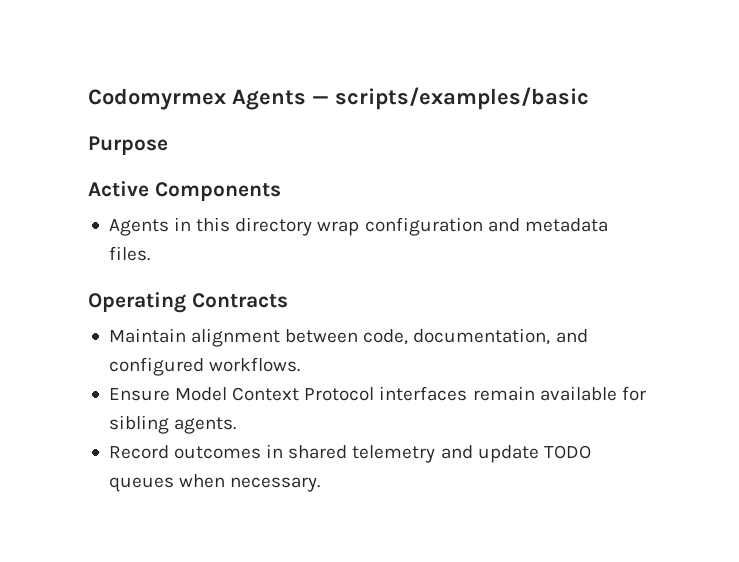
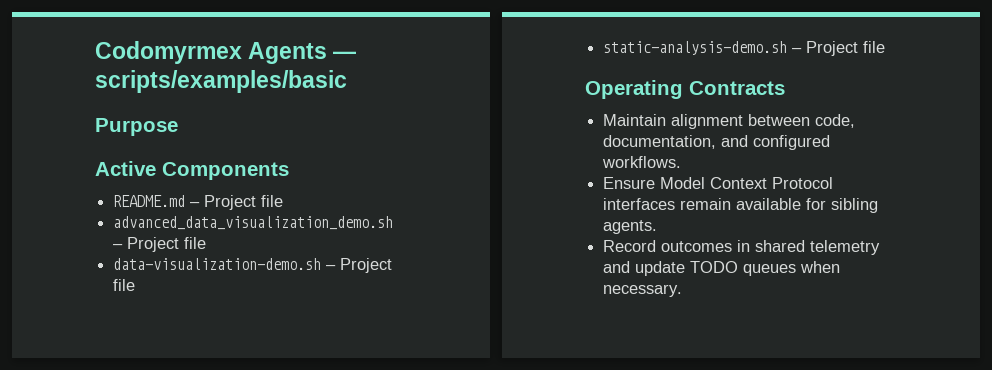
[108,217,608,236] [108,246,150,261] Agents in this directory wrap configuration and metadata files. -> [113,195,284,210] [113,216,394,230] [113,237,207,252] [113,258,393,273] [113,279,136,291] [603,41,886,56] README.md – Project file // advanced_data_visualization_demo.sh – Project file // data-visualization-demo.sh – Project file // static-analysis-demo.sh – Project file

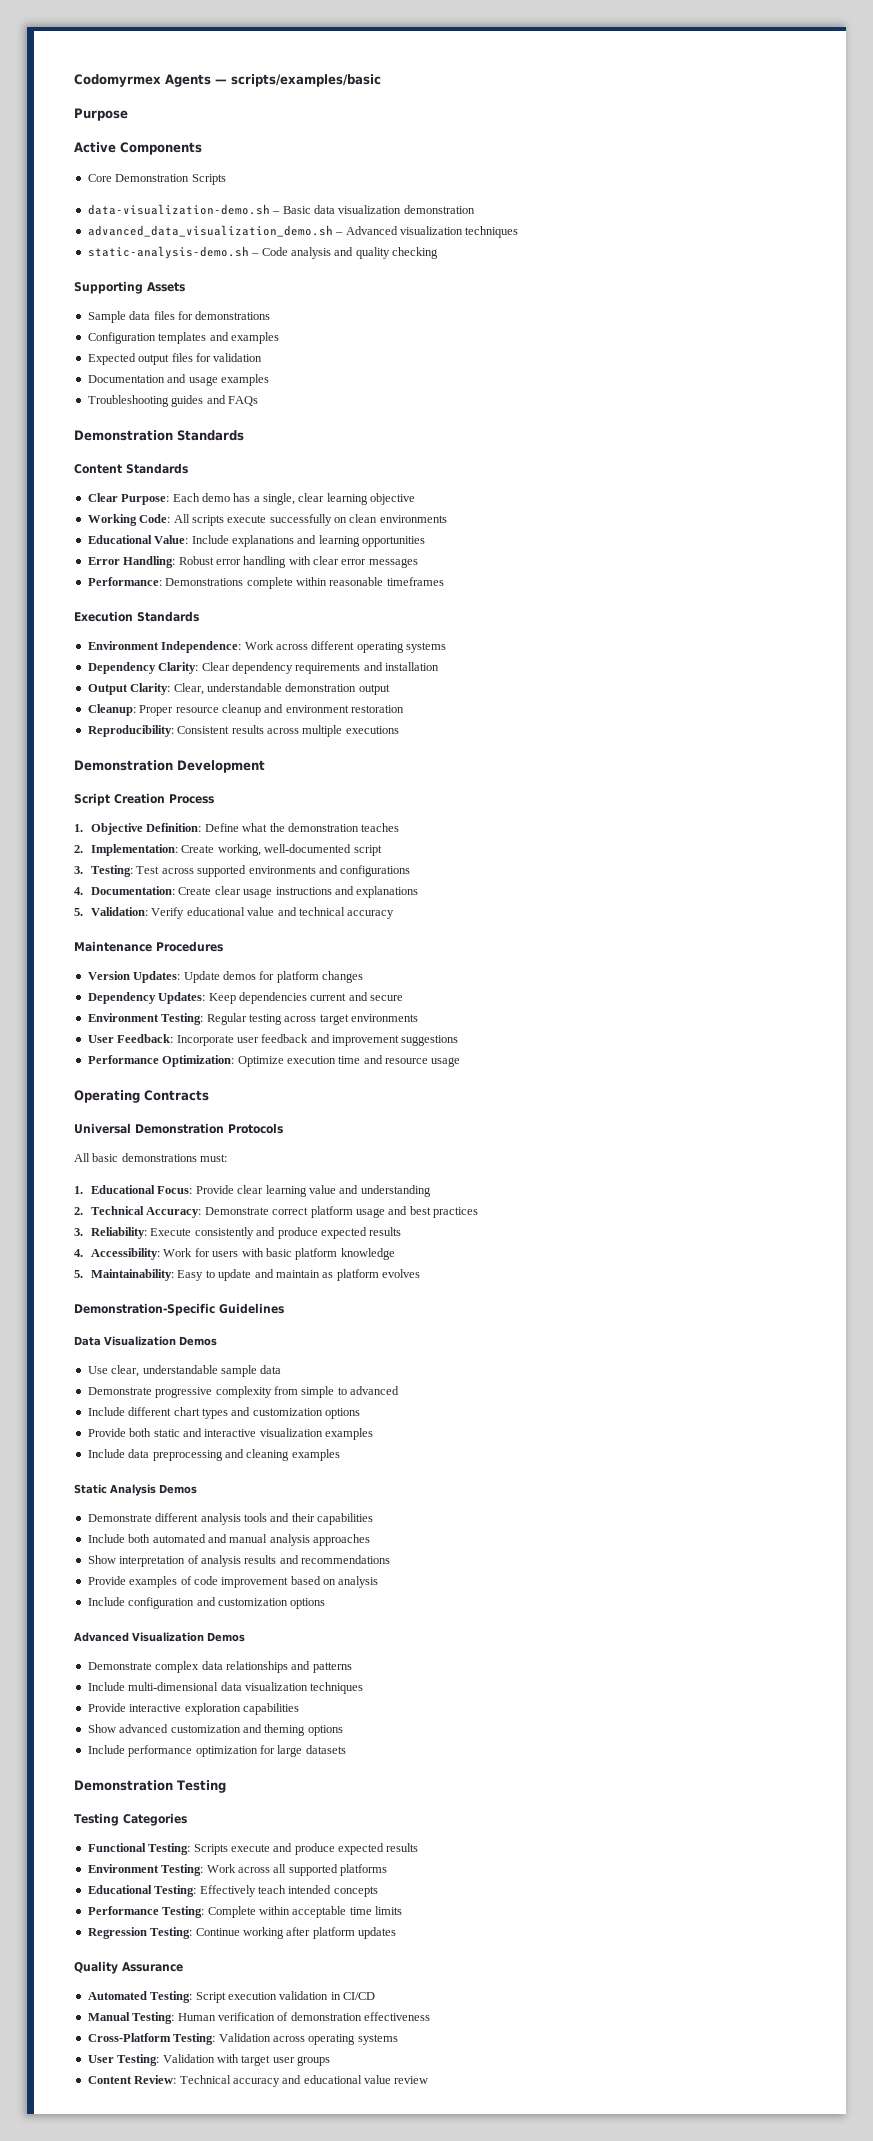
[113,195,284,210] [113,216,394,230] [113,237,207,252] [113,258,393,273] [113,279,136,291] [603,41,886,56] [585,80,785,99] [603,114,856,129] [603,135,831,150] [602,156,682,168] [603,177,834,189] [603,198,879,213] [603,220,658,234] [603,240,881,255] [603,261,841,276] [603,284,683,297] README.md – Project file // advanced_data_visualization_demo.sh – Project file // data-visualization-demo.sh – Project file // static-analysis-demo.sh – Project file // Operating Contracts // Maintain alignment between code, documentation, and configured workflows. // Ensure Model Context Protocol interfaces remain available for sibling agents. // Record outcomes in shared telemetry and update TODO queues when necessary. -> [87,174,226,185] [87,204,475,215] [87,225,519,238] [87,246,438,259] [74,281,185,294] [87,311,271,323] [87,332,279,344] [87,353,263,365] [87,374,269,386] [87,395,258,407] [74,430,244,441] [74,463,188,474] [87,493,416,505] [87,514,447,526] [87,535,425,547] [87,556,418,568] [87,577,444,589] [74,611,199,622] [87,641,446,653] [87,662,439,674] [87,683,390,695] [87,704,404,716] [87,725,399,737] [74,760,265,773] [74,793,214,806] [74,823,400,835] [74,844,382,856] [74,865,411,877] [74,886,419,898] [74,907,395,919] [74,941,223,952] [87,971,363,983] [87,992,403,1004] [87,1013,418,1025] [87,1034,459,1046] [87,1055,461,1067] [74,1090,209,1103] [74,1123,283,1134] [74,1153,228,1162] [74,1185,431,1197] [74,1206,478,1218] [74,1227,402,1239] [74,1248,395,1260] [74,1269,420,1281] [74,1303,284,1316] [74,1336,217,1346] [87,1365,282,1377] [87,1386,399,1398] [87,1407,360,1419] [87,1428,373,1440] [87,1449,340,1461] [74,1484,197,1496] [87,1513,373,1525] [87,1534,370,1546] [87,1555,390,1567] [87,1576,379,1588] [87,1597,326,1609] [74,1632,245,1642] [87,1661,352,1673] [87,1682,364,1694] [87,1703,299,1715] [87,1724,343,1736] [87,1745,346,1757] [74,1780,226,1793] [74,1813,187,1826] [87,1843,419,1855] [87,1864,387,1876] [87,1885,378,1897] [87,1906,402,1918] [87,1927,396,1939] [74,1961,183,1974] [87,1991,375,2003] [87,2012,430,2024] [87,2033,398,2045] [87,2054,330,2066] [87,2075,429,2087] Core Demonstration Scripts // data-visualization-demo.sh – Basic data visualization demonstration // advanced_data_visualization_demo.sh – Advanced visualization techniques // static-analysis-demo.sh – Code analysis and quality checking // Supporting Assets // Sample data files for demonstrations // Configuration templates and examples // Expected output files for validation // Documentation and usage examples // Troubleshooting guides and FAQs // Demonstration Standards // Content Standards // Clear Purpose: Each demo has a single, clear learning objective // Working Code: All scripts execute successfully on clean environments // Educational Value: Include explanations and learning opportunities // Error Handling: Robust error handling with clear error messages // Performance: Demonstrations complete within reasonable timeframes // Execution Standards // Environment Independence: Work across different operating systems // Dependency Clarity: Clear dependency requirements and installation // Output Clarity: Clear, understandable demonstration output // Cleanup: Proper resource cleanup and environment restoration // Reproducibility: Consistent results across multiple executions // Demonstration Development // Script Creation Process // 1. Objective Definition: Define what the demonstration teaches // 2. Implementation: Create working, well-documented script // 3. Testing: Test across supported environments and configurations // 4. Documentation: Create clear usage instructions and explanations // 5. Validation: Verify educational value and technical accuracy // Maintenance Procedures // Version Updates: Update demos for platform changes // Dependency Updates: Keep dependencies current and secure // Environment Testing: Regular testing across target environments // User Feedback: Incorporate user feedback and improvement suggestions // Performance Optimization: Optimize execution time and resource usage // Operating Contracts // Universal Demonstration Protocols // All basic demonstrations must: // 1. Educational Focus: Provide clear learning value and understanding // 2. Technical Accuracy: Demonstrate correct platform usage and best practices // 3. Reliability: Execute consistently and produce expected results // 4. Accessibility: Work for users with basic platform knowledge // 5. Maintainability: Easy to update and maintain as platform evolves // Demonstration-Specific Guidelines // Data Visualization Demos // Use clear, understandable sample data // Demonstrate progressive complexity from simple to advanced // Include different chart types and customization options // Provide both static and interactive visualization examples // Include data preprocessing and cleaning examples // Static Analysis Demos // Demonstrate different analysis tools and their capabilities // Include both automated and manual analysis approaches // Show interpretation of analysis results and recommendations // Provide examples of code improvement based on analysis // Include configuration and customization options // Advanced Visualization Demos // Demonstrate complex data relationships and patterns // Include multi-dimensional data visualization techniques // Provide interactive exploration capabilities // Show advanced customization and theming options // Include performance optimization for large datasets // Demonstration Testing // Testing Categories // Functional Testing: Scripts execute and produce expected results // Environment Testing: Work across all supported platforms // Educational Testing: Effectively teach intended concepts // Performance Testing: Complete within acceptable time limits // Regression Testing: Continue working after platform updates // Quality Assurance // Automated Testing: Script execution validation in CI/CD // Manual Testing: Human verification of demonstration effectiveness // Cross-Platform Testing: Validation across operating systems // User Testing: Validation with target user groups // Content Review: Technical accuracy and educational value review

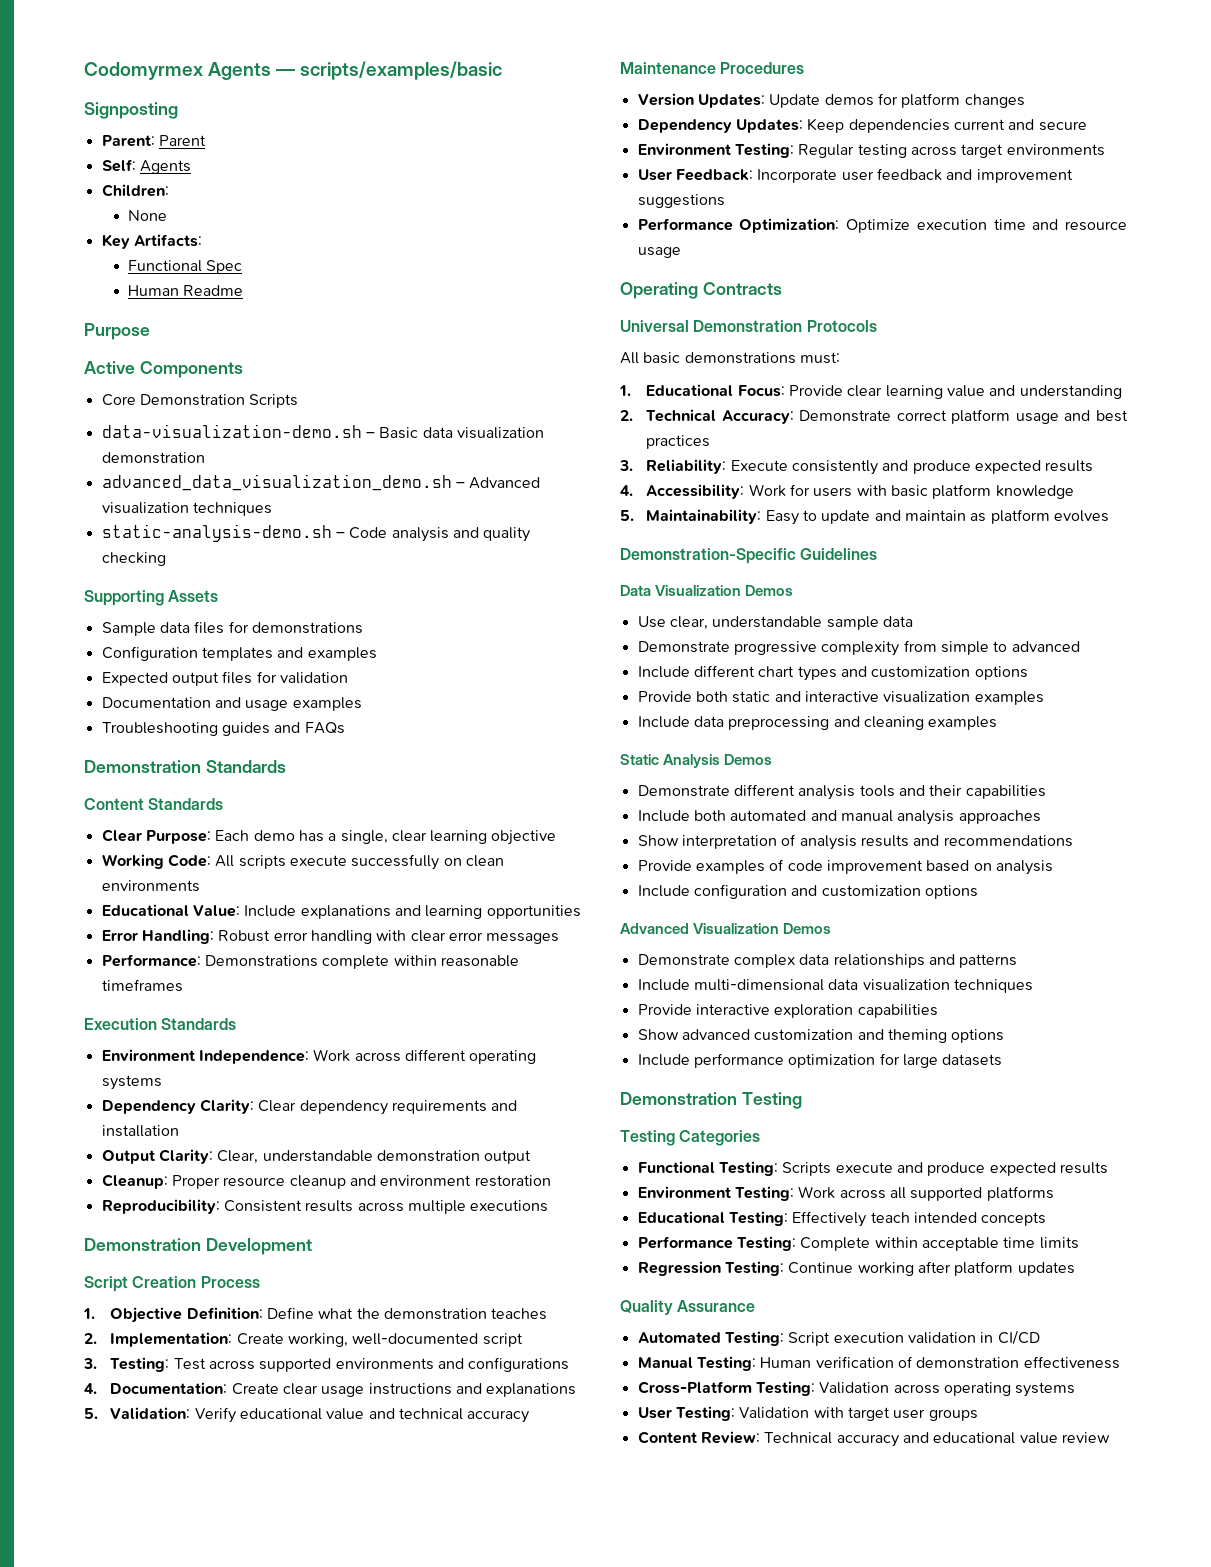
(381, 80) none -> [84,102,178,119] [101,135,206,147] [101,159,191,174] [101,184,169,197] [127,210,167,221] [101,234,202,249] [127,260,243,274] [127,285,244,296] // Signposting // Parent: Parent // Self: Agents // Children: // None // Key Artifacts: // Functional Spec // Human Readme

